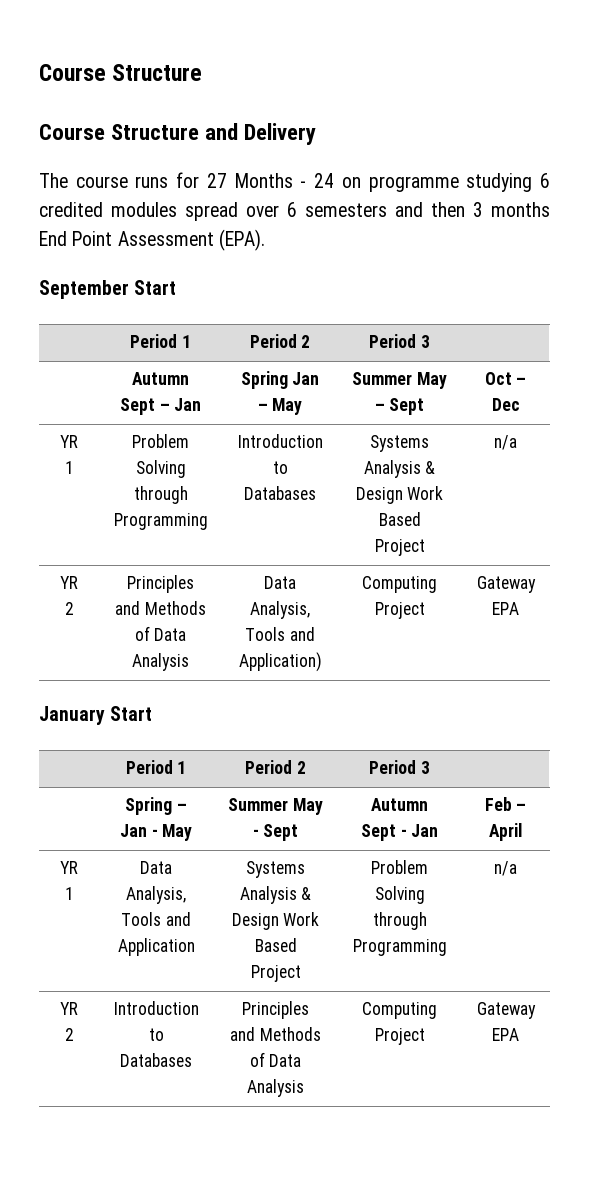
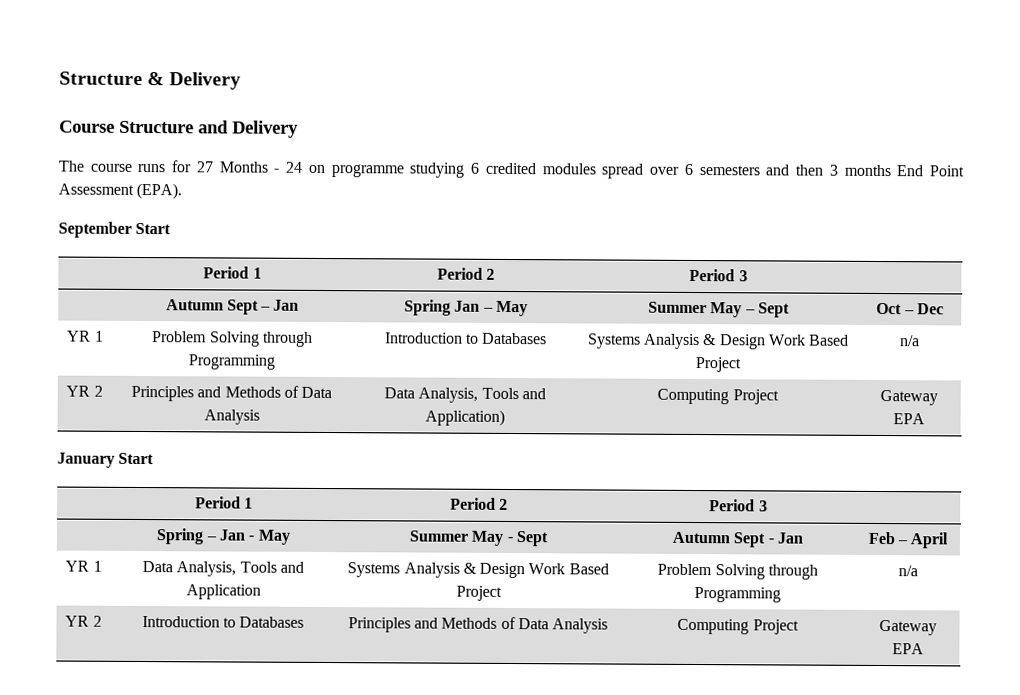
[39,64,203,81] Course Structure -> [59,71,241,90] Structure & Delivery

